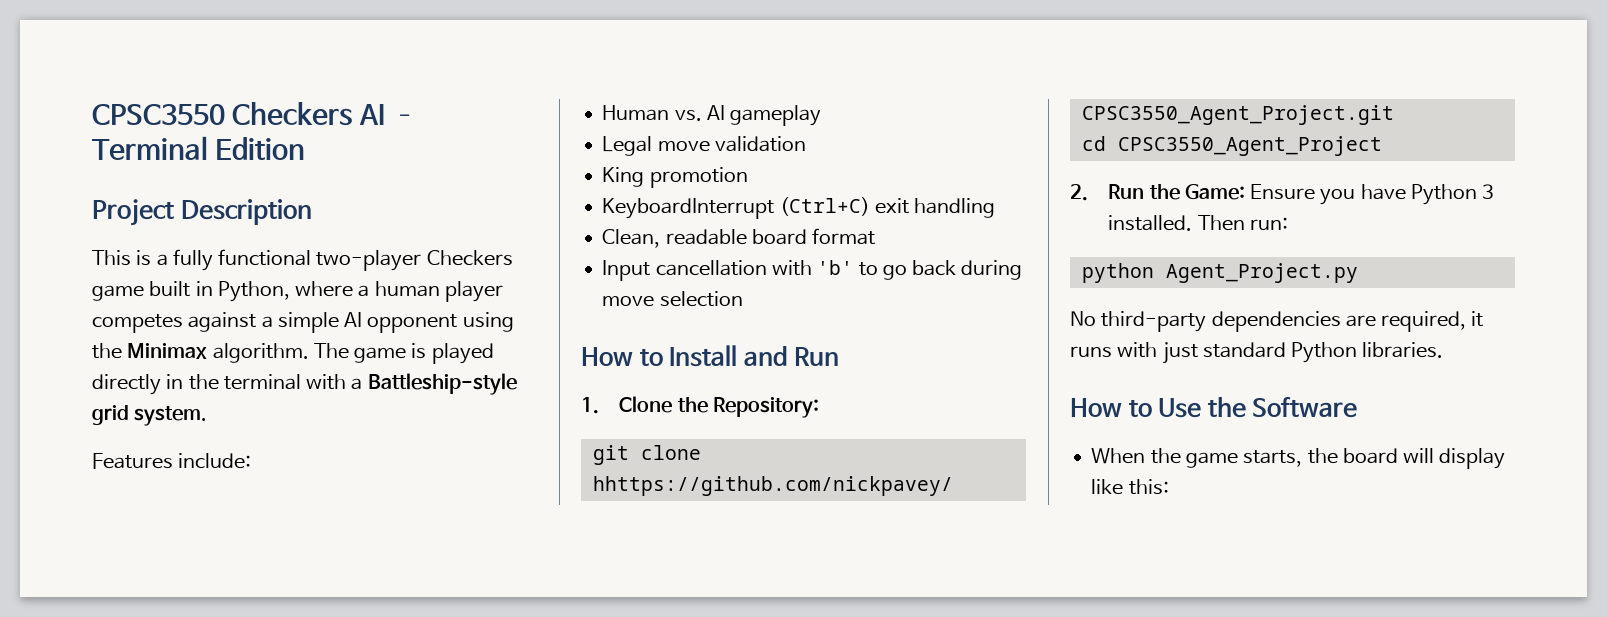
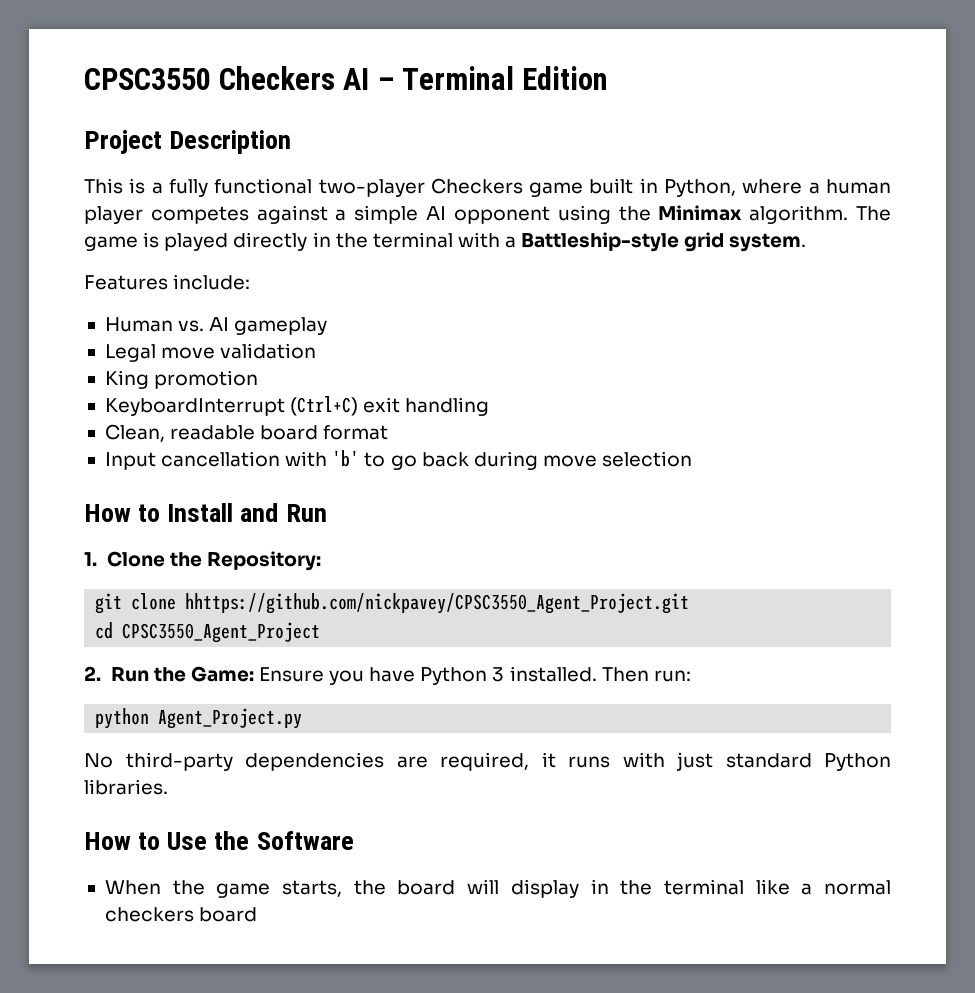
[1091,479,1169,495] like this: -> [590,879,892,895] [104,907,258,922] in the terminal like a normal checkers board

